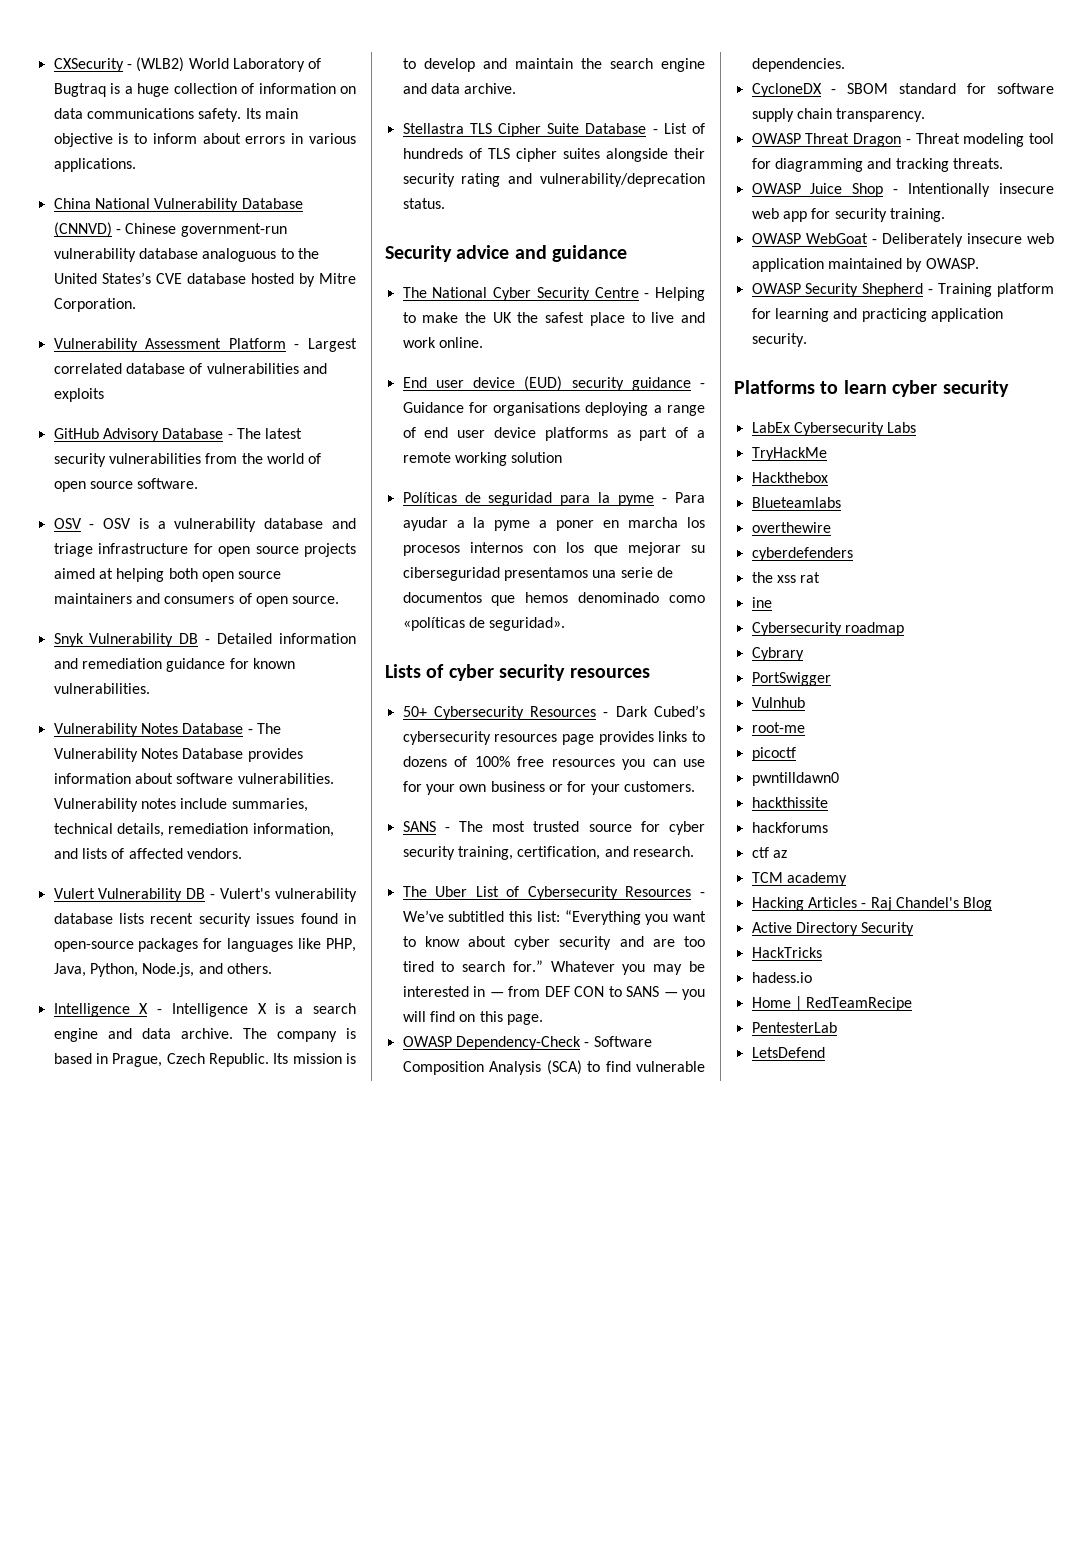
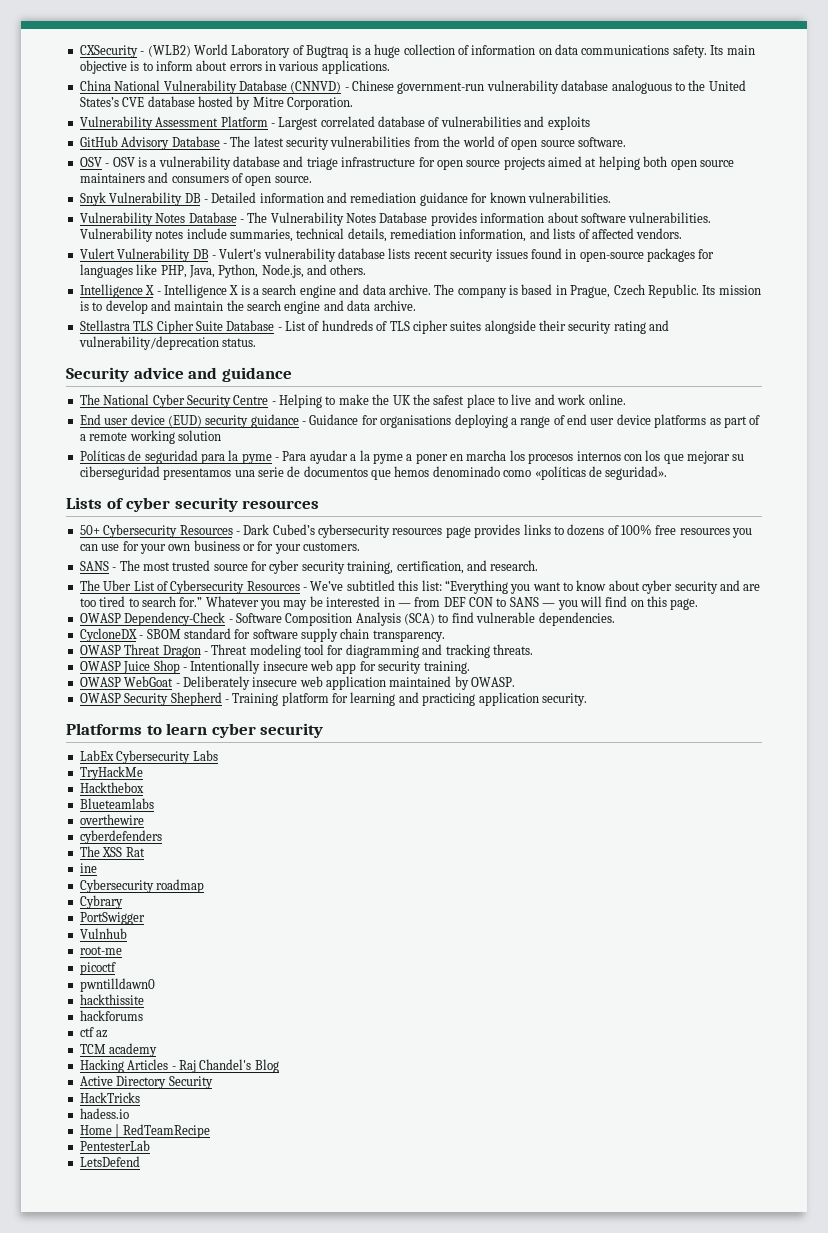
[751,572,821,583] the xss rat -> [79,846,145,857] The XSS Rat

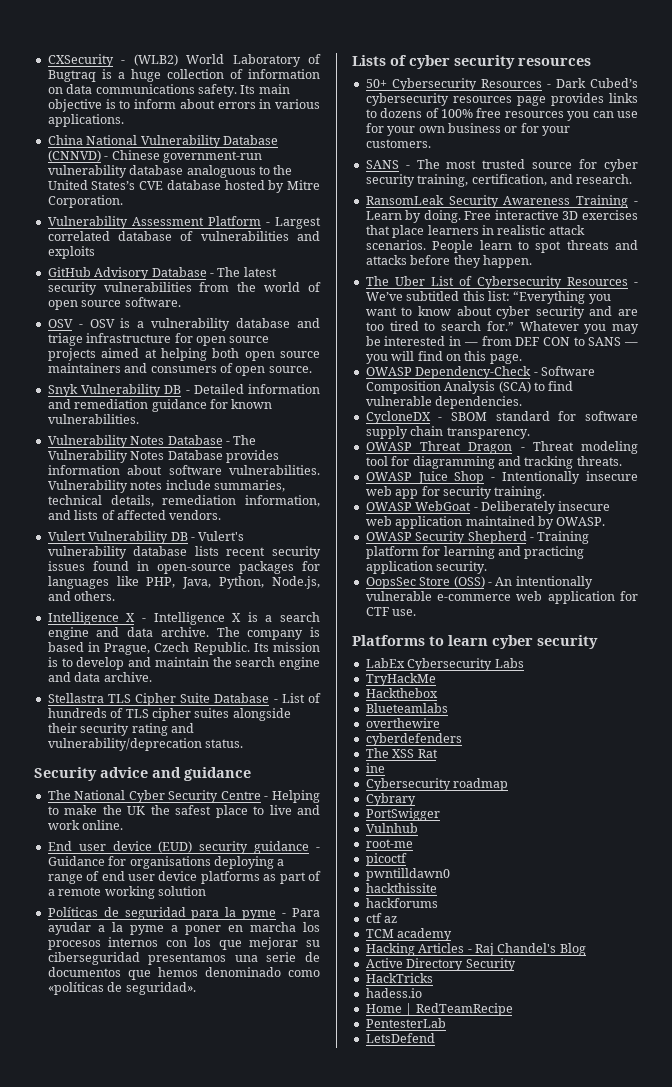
(539, 565) none -> [365,195,638,208] [365,210,638,223] [365,225,585,238] [365,240,638,253] [365,255,532,268] // RansomLeak Security Awareness Training - Learn by doing. Free interactive 3D exercises that place learners in realistic attack scenarios. People learn to spot threats and attacks before they happen.
(587, 699) none -> [365,576,593,589] [365,591,638,604] [365,607,417,616] // OopsSec Store (OSS) - An intentionally vulnerable e-commerce web application for CTF use.

